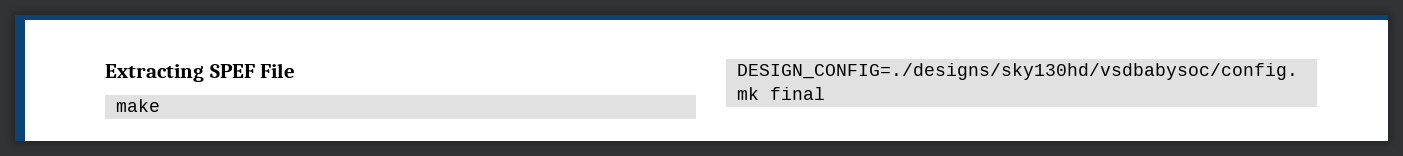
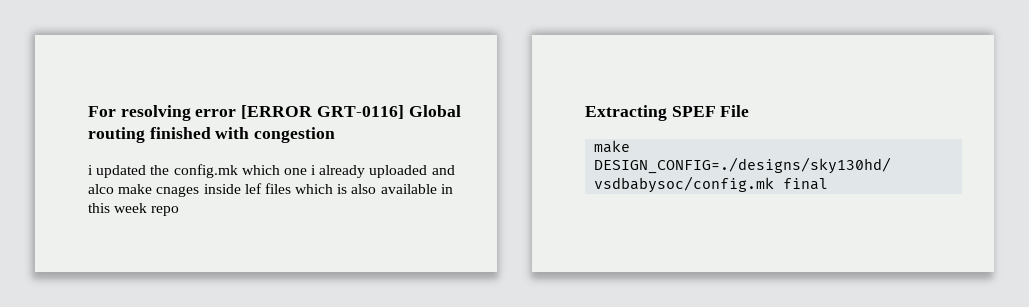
(105, 73) none -> [88,105,461,121] [88,127,336,143] [88,164,455,178] [88,183,453,197] [88,203,180,216] For resolving error [ERROR GRT-0116] Global routing finished with congestion // i updated the config.mk which one i already uploaded and alco make cnages inside lef files which is also available in this week repo //

